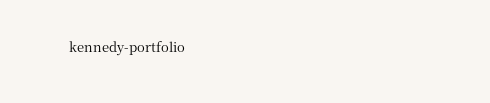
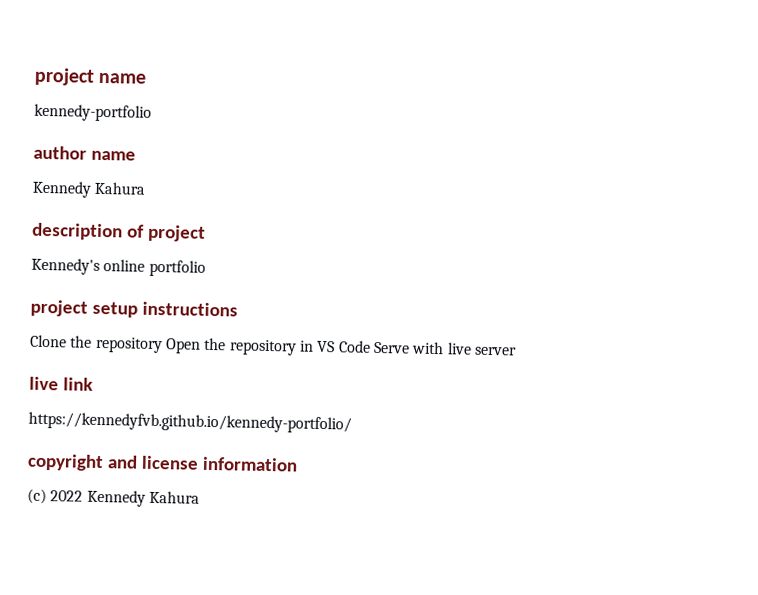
(69, 48) none -> [34,67,147,86] project name //
(185, 48) none -> [33,145,136,161] [32,180,147,198] [31,222,206,242] [31,257,206,277] [30,299,238,318] [30,334,517,356] [29,376,93,391] [28,411,352,434] [27,453,298,472] [27,488,200,507] // author name // Kennedy Kahura // description of project // Kennedy's online portfolio // project setup instructions // Clone the repository Open the repository in VS Code Serve with live server // live link // https://kennedyfvb.github.io/kennedy-portfolio/ // copyright and license information // (c) 2022 Kennedy Kahura

